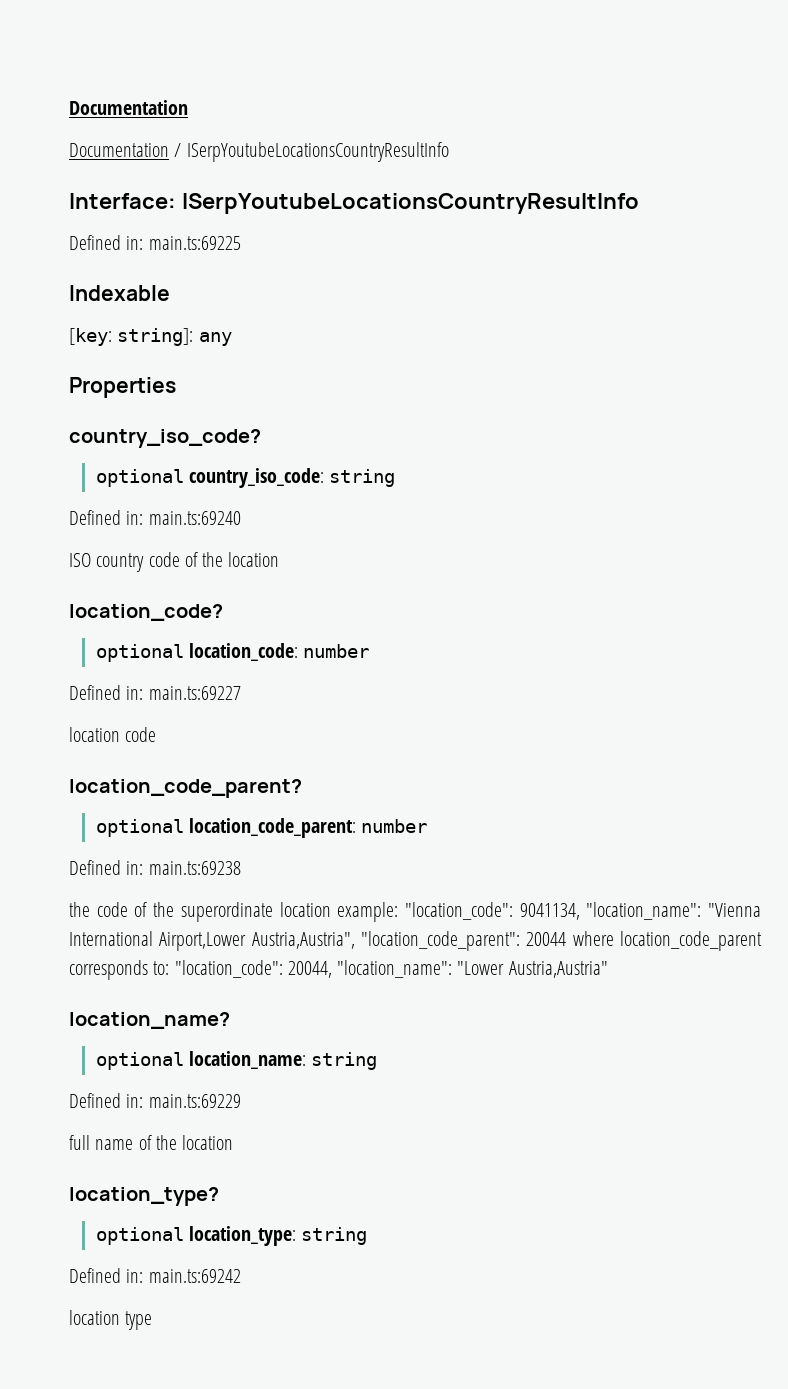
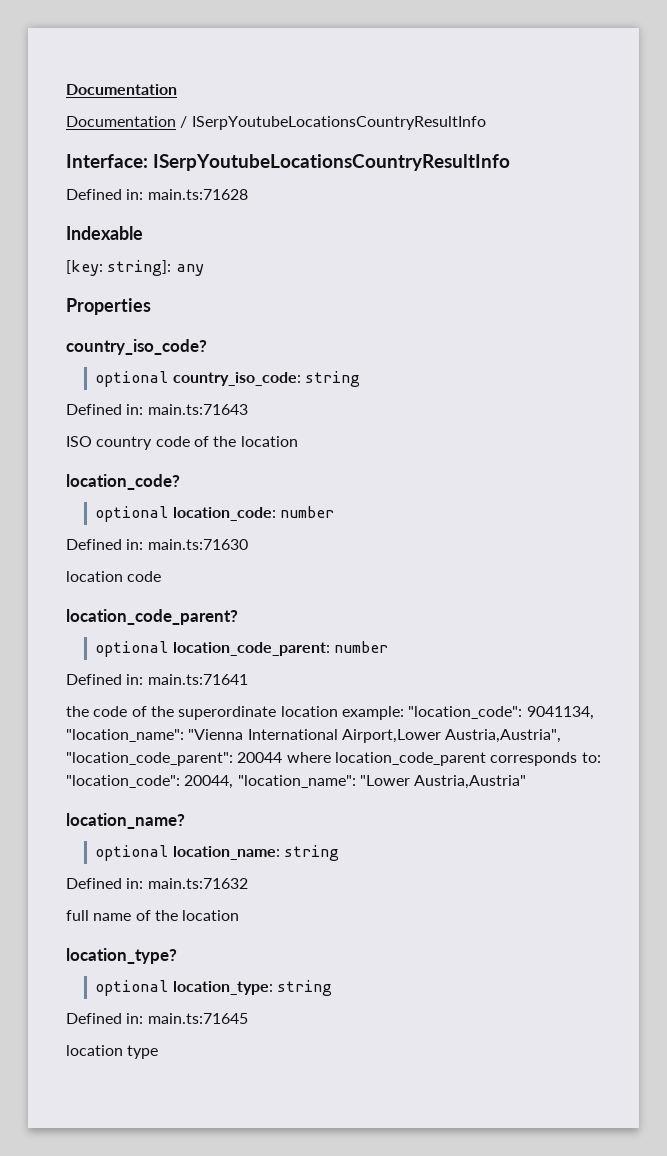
[148,236,241,250] main.ts:69225 -> [147,189,248,200] main.ts:71628
[148,511,241,525] main.ts:69240 -> [147,404,248,415] main.ts:71643
[148,686,241,700] main.ts:69227 -> [147,539,248,550] main.ts:71630
[148,861,241,875] main.ts:69238 -> [147,674,248,685] main.ts:71641
[148,1094,241,1108] main.ts:69229 -> [147,878,248,889] main.ts:71632
[148,1269,241,1283] main.ts:69242 -> [147,1013,248,1024] main.ts:71645

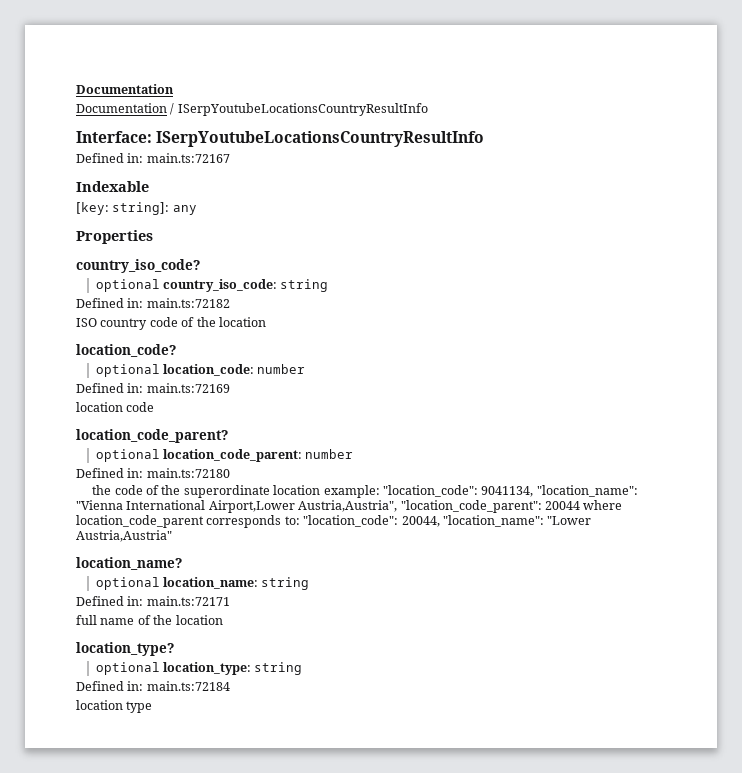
[147,189,248,200] main.ts:71628 -> [146,153,230,163] main.ts:72167
[147,404,248,415] main.ts:71643 -> [146,298,230,308] main.ts:72182
[147,539,248,550] main.ts:71630 -> [146,383,230,393] main.ts:72169
[147,674,248,685] main.ts:71641 -> [146,468,230,478] main.ts:72180
[147,878,248,889] main.ts:71632 -> [146,596,230,606] main.ts:72171
[147,1013,248,1024] main.ts:71645 -> [146,681,230,691] main.ts:72184

